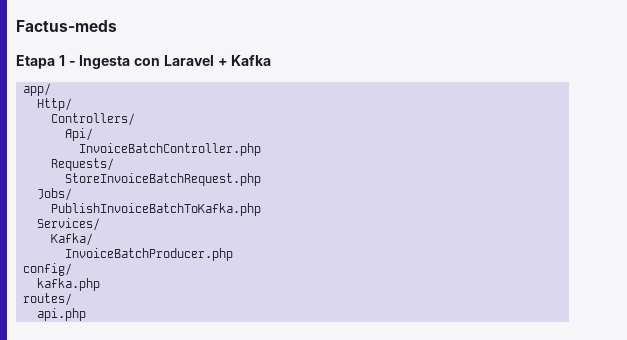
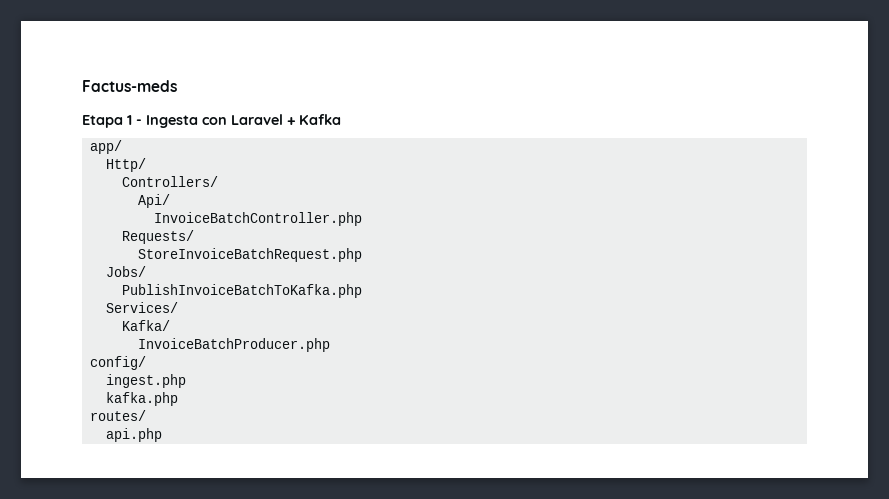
(72, 269) none -> [105,374,186,388] // ingest.php

